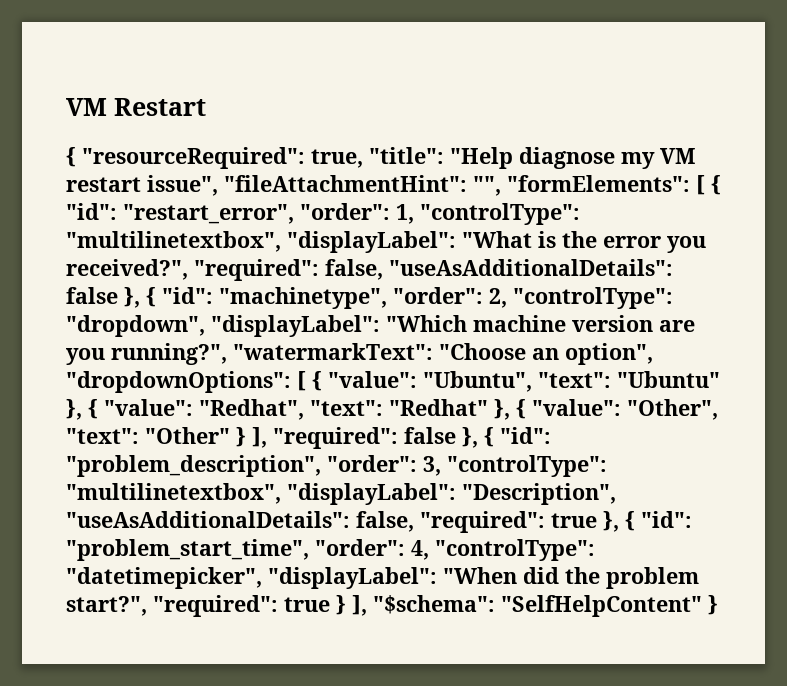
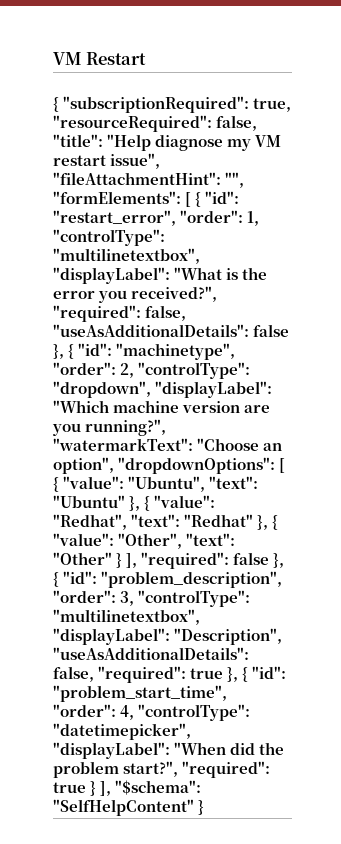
[82,147,363,169] "resourceRequired": true, -> [63,96,292,113] [53,115,258,132] "subscriptionRequired": true, "resourceRequired": false,

